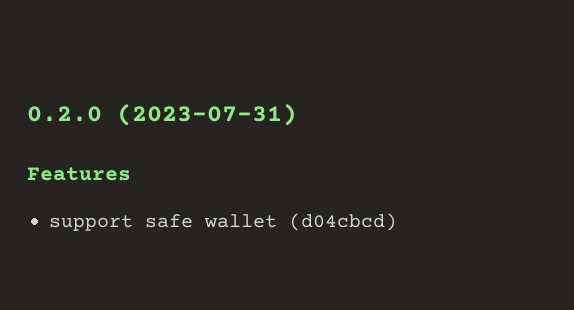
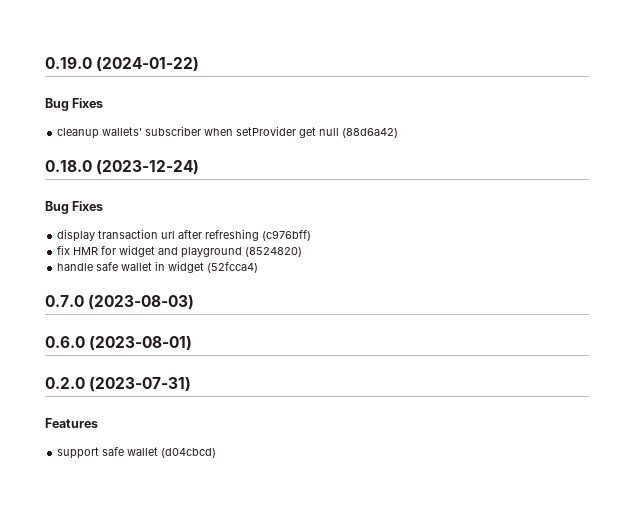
(27, 114) none -> [45,57,200,72] [45,98,104,111] [57,126,399,139] [45,160,200,175] [45,201,104,214] [57,229,312,242] [57,245,303,258] [57,261,259,273] [45,295,195,310] [45,336,193,351] 0.19.0 (2024-01-22) // Bug Fixes // cleanup wallets' subscriber when setProvider get null (88d6a42) // 0.18.0 (2023-12-24) // Bug Fixes // display transaction url after refreshing (c976bff) // fix HMR for widget and playground (8524820) // handle safe wallet in widget (52fcca4) // 0.7.0 (2023-08-03) // 0.6.0 (2023-08-01) //

